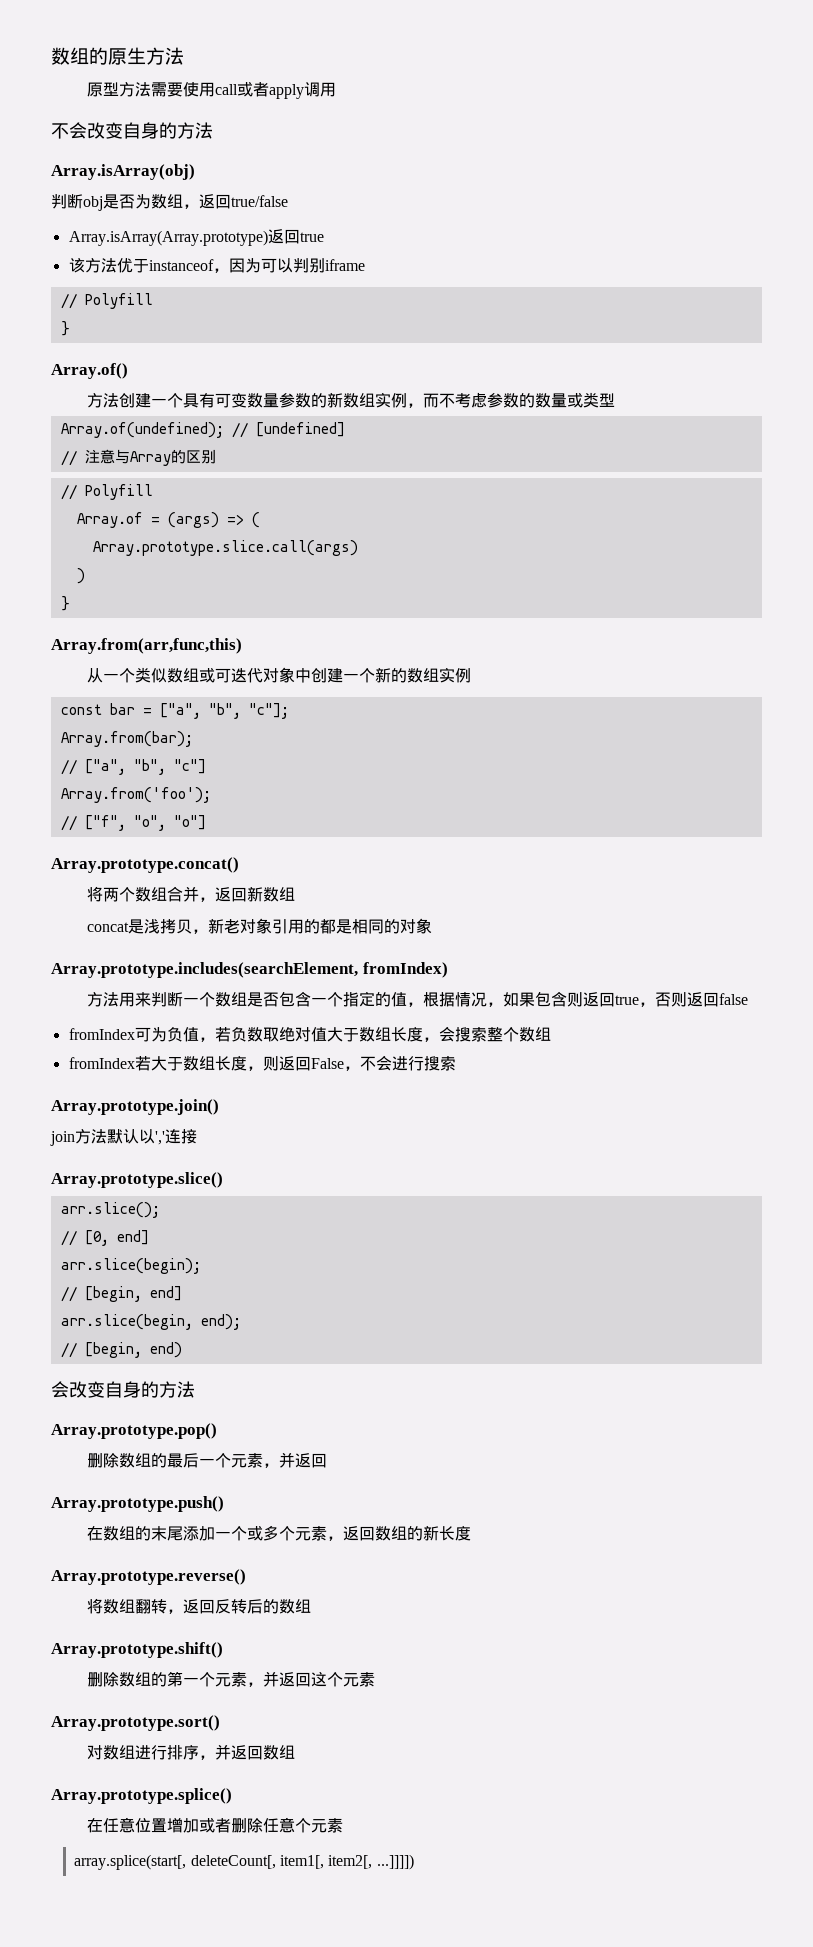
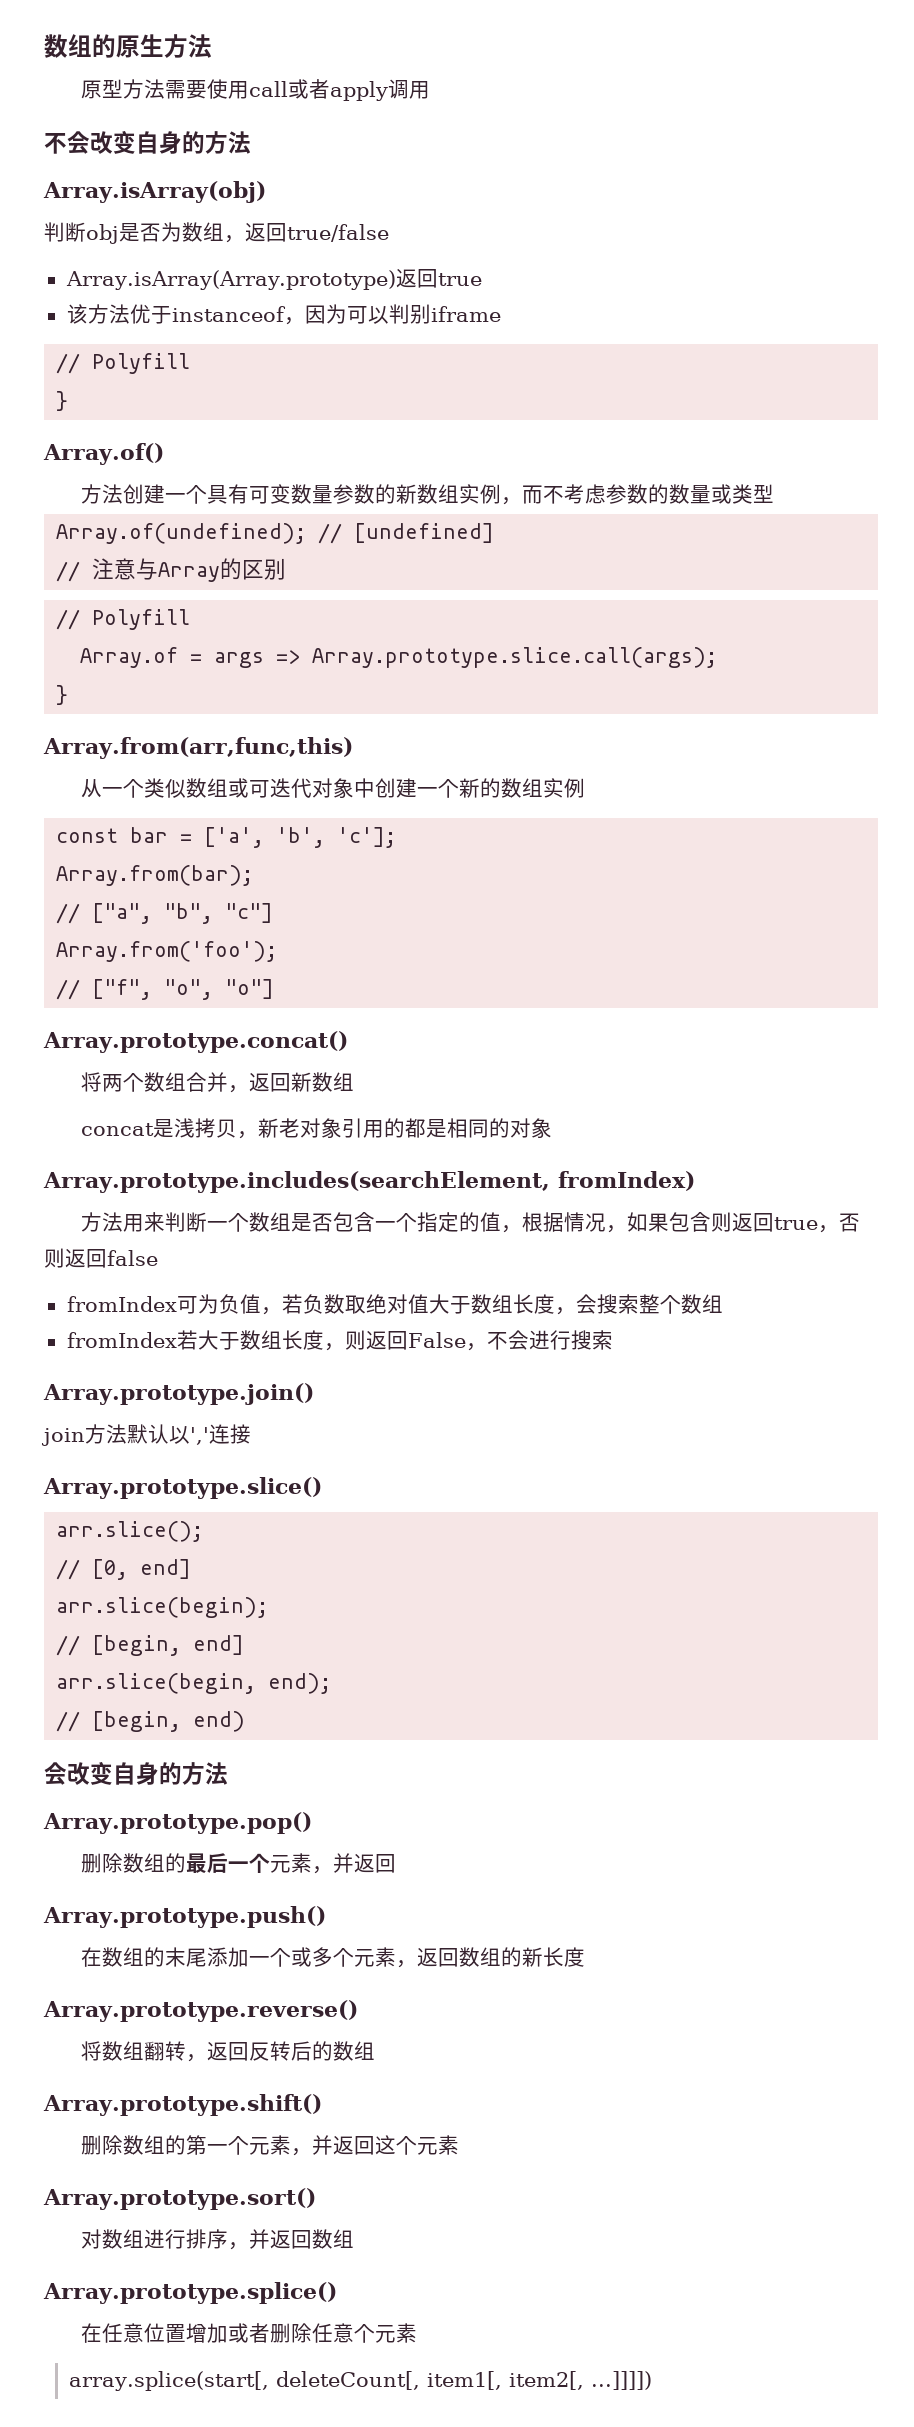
[167,512,260,528] [92,540,358,556] [76,568,85,584] (args) => ( // Array.prototype.slice.call(args) // ) -> [214,647,718,668] args => Array.prototype.slice.call(args);
[159,703,289,719] ["a", "b", "c"]; -> [204,827,397,848] ['a', 'b', 'c'];

